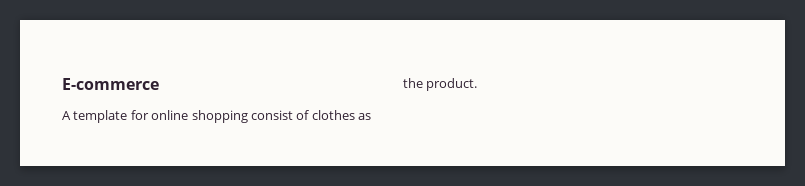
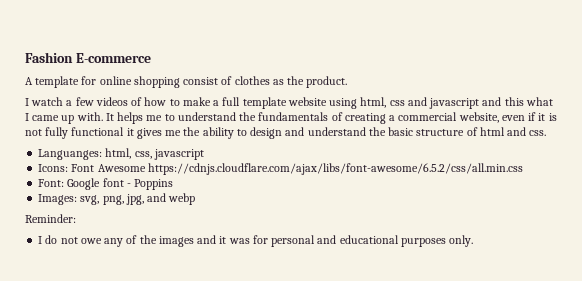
(62, 84) none -> [25,52,73,63] Fashion
(478, 84) none -> [25,97,553,109] [25,112,557,124] [25,127,547,139] [38,148,204,160] [38,163,523,175] [38,178,174,190] [38,193,196,205] [25,214,76,223] [38,235,474,247] // I watch a few videos of how to make a full template website using html, css and javascript and this what I came up with. It helps me to understand the fundamentals of creating a commercial website, even if it is not fully functional it gives me the ability to design and understand the basic structure of html and css. // Languanges: html, css, javascript // Icons: Font Awesome https://cdnjs.cloudflare.com/ajax/libs/font-awesome/6.5.2/css/all.min.css // Font: Google font - Poppins // Images: svg, png, jpg, and webp // Reminder: // I do not owe any of the images and it was for personal and educational purposes only.

